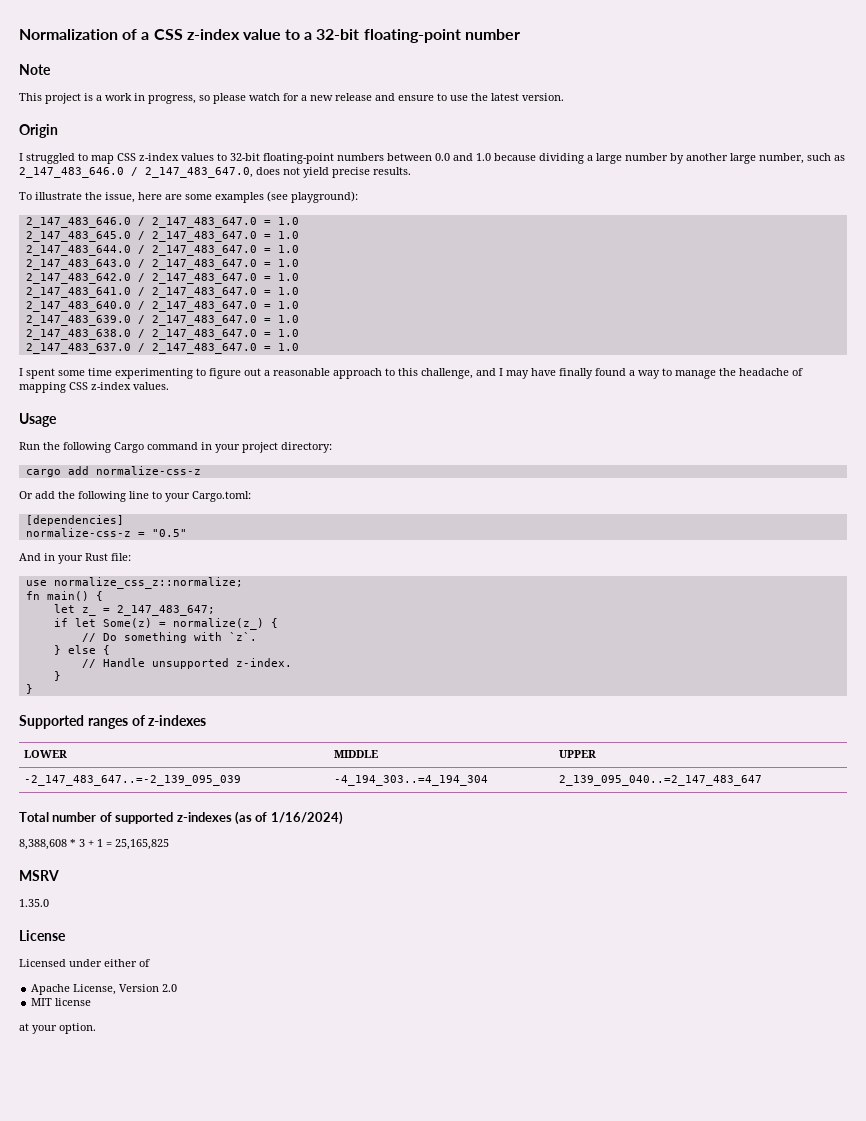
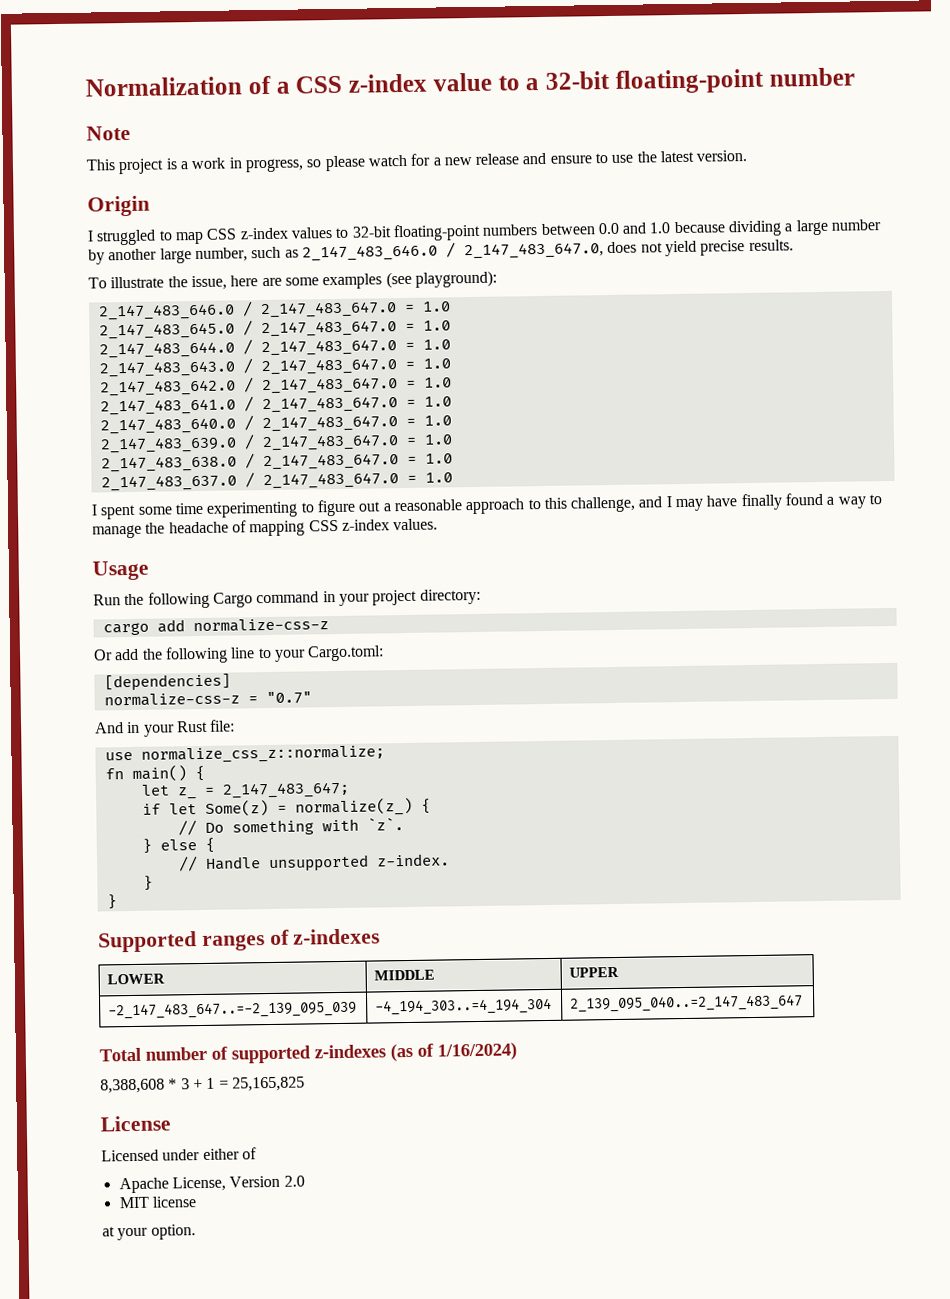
[151,529,187,537] "0.5" -> [265,691,312,705] "0.7"
[19,870,59,881] [19,899,49,907] // MSRV // 1.35.0 -> (305, 1084) none

